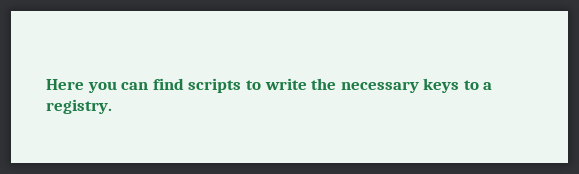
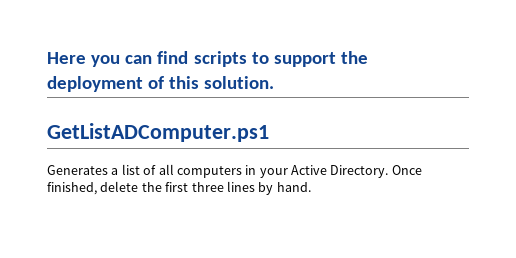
[264,78,493,93] [46,99,112,114] write the necessary keys to a registry. -> [273,51,368,67] [47,76,275,92] [47,123,269,142] [47,164,422,178] [47,181,311,195] support the deployment of this solution. // GetListADComputer.ps1 // Generates a list of all computers in your Active Directory. Once finished, delete the first three lines by hand.

